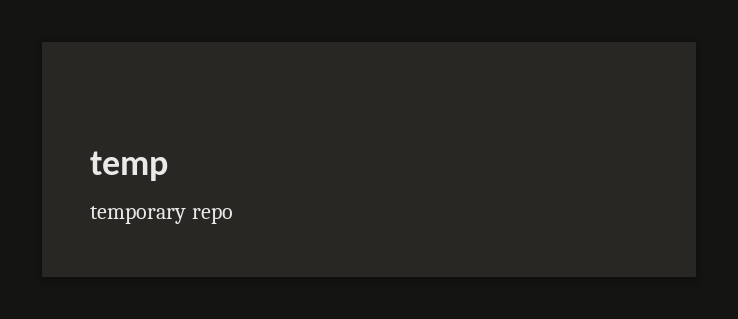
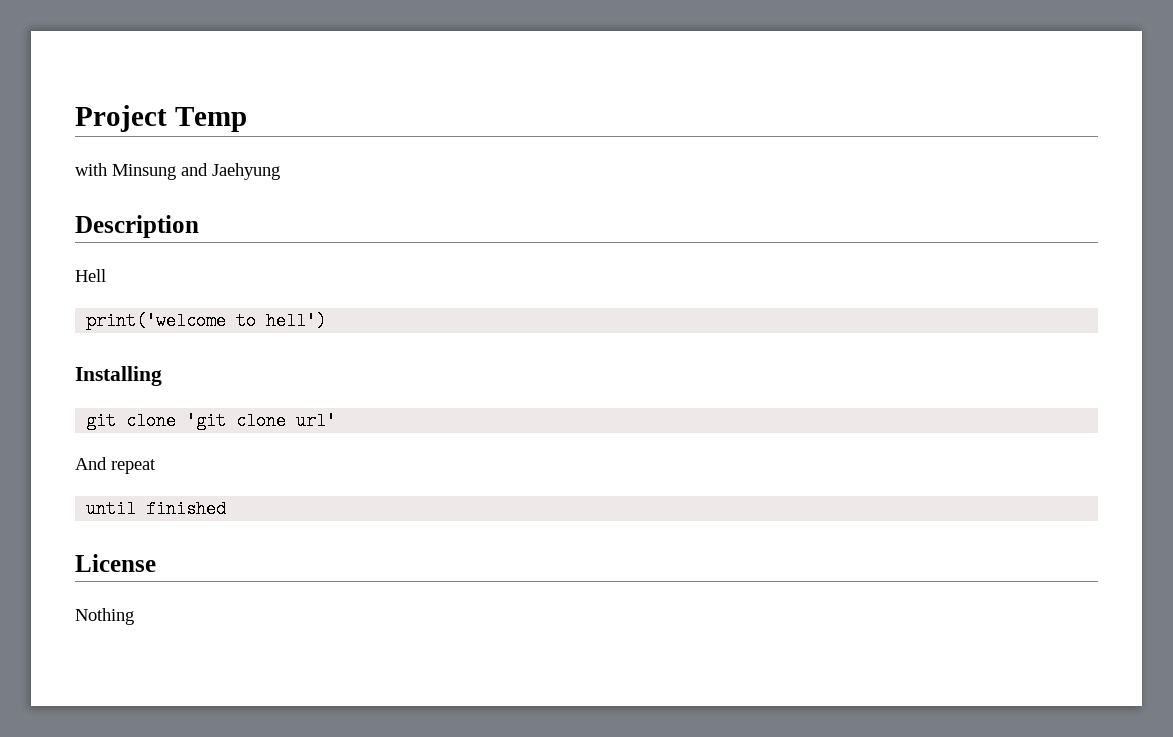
[90,151,168,181] [90,206,233,224] temp // temporary repo -> [75,105,247,132] [75,163,280,180] [75,215,199,238] [75,269,106,282] [86,312,327,330] [75,366,162,386] [86,412,337,430] [75,457,156,474] [86,500,227,518] [75,554,156,572] [75,608,134,625] Project Temp // with Minsung and Jaehyung // Description // Hell // print('welcome to hell') // Installing // git clone 'git clone url' // And repeat // until finished // License // Nothing

